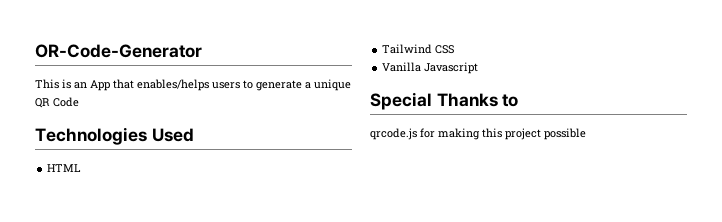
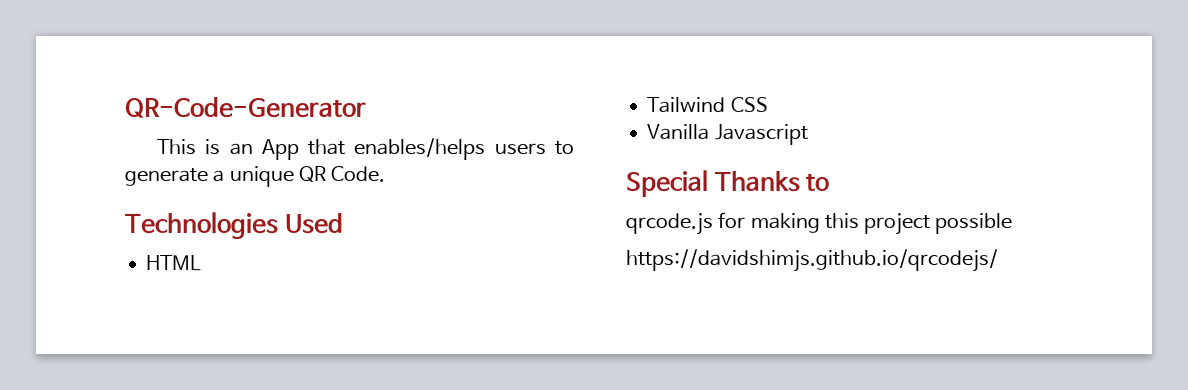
[35,44,202,58] OR-Code-Generator -> [125,97,366,118] QR-Code-Generator
[53,97,79,107] Code -> [331,166,386,182] Code.
(586, 134) none -> [626,249,998,272] // https://davidshimjs.github.io/qrcodejs/

